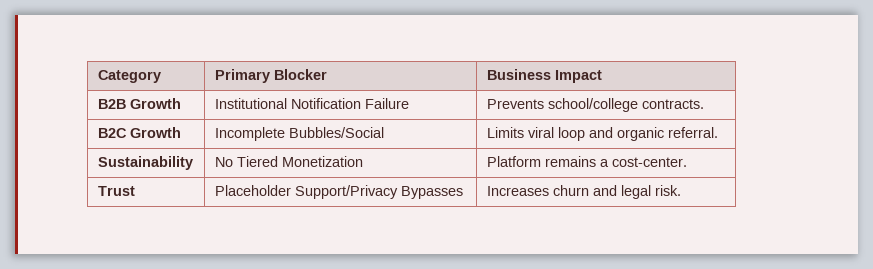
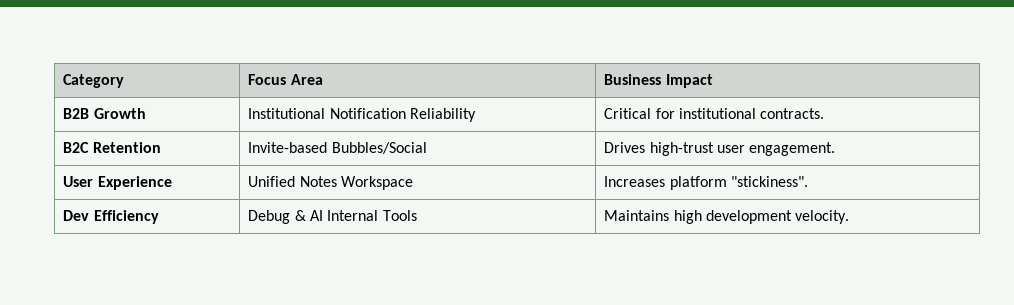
[214,69,327,83] Primary Blocker -> [248,74,323,85] Focus Area
[364,98,409,109] [486,98,638,112] Failure | Prevents school/college -> [410,108,477,122] [604,108,757,119] Reliability | Critical for institutional
[129,127,181,138] [214,127,285,141] Growth | Incomplete -> [92,142,161,153] [248,142,328,153] Retention | Invite-based
[486,127,718,141] [97,156,193,170] [214,156,363,167] [486,156,687,167] [97,186,135,196] [214,185,463,199] [486,185,681,199] Limits viral loop and organic referral. // Sustainability | No Tiered Monetization | Platform remains a cost-center. // Trust | Placeholder Support/Privacy Bypasses | Increases churn and legal risk. -> [604,142,836,156] [63,176,172,190] [248,176,414,190] [604,176,809,190] [63,210,159,224] [248,210,417,224] [604,210,850,224] Drives high-trust user engagement. // User Experience | Unified Notes Workspace | Increases platform "stickiness". // Dev Efficiency | Debug & AI Internal Tools | Maintains high development velocity.

